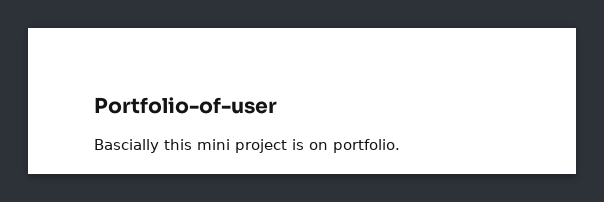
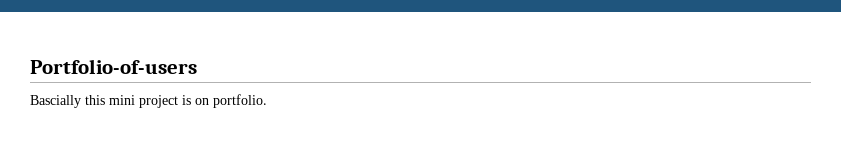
[94,97,277,114] Portfolio-of-user -> [30,59,197,74] Portfolio-of-users

